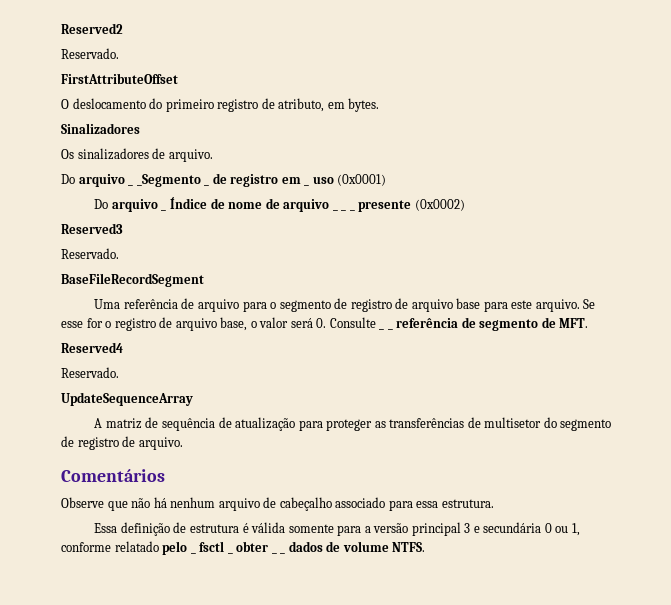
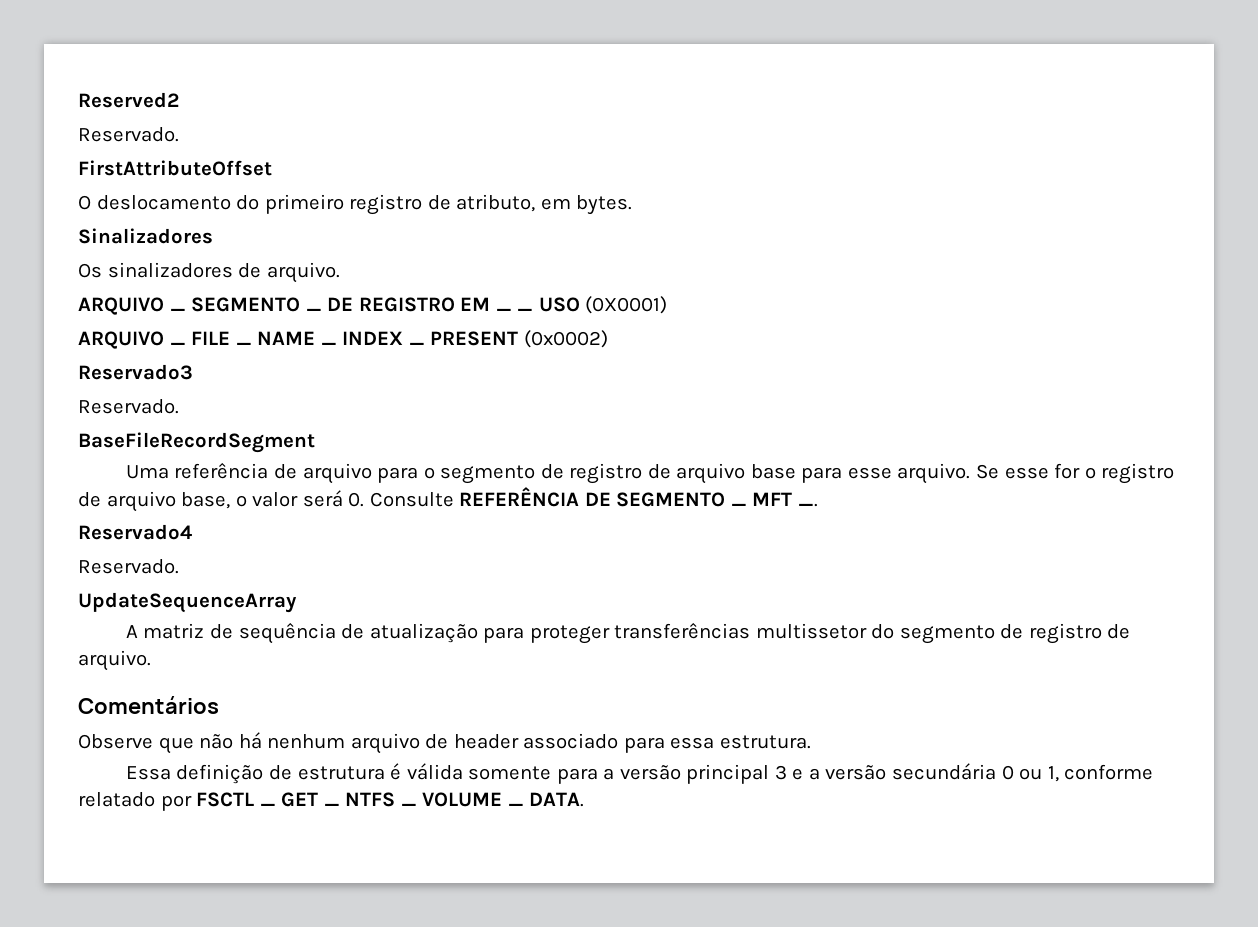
[61,174,210,187] [212,173,301,187] [304,184,310,186] [312,174,387,186] [94,199,167,212] [169,197,412,212] Do arquivo _ _Segmento _ de registro em _ uso (0x0001) // Do arquivo _ Índice de nome de arquivo _ _ _ presente -> [78,296,668,315] [78,331,519,349] ARQUIVO _ SEGMENTO _ DE REGISTRO EM _ _ USO (0X0001) // ARQUIVO _ FILE _ NAME _ INDEX _ PRESENT
[61,223,123,234] Reserved3 -> [78,364,193,380] Reservado3
[511,300,533,309] este -> [847,467,892,479] esse
[379,328,393,330] [396,317,589,331] [61,342,123,353] _ _ referência de segmento de MFT. // Reserved4 -> [459,487,818,507] [78,524,192,540] REFERÊNCIA DE SEGMENTO _ MFT _. // Reservado4
[374,417,542,428] as transferências de multisetor -> [614,622,867,639] transferências multissetor
[279,497,332,511] cabeçalho -> [453,734,519,749] header
(480, 529) none -> [808,765,887,780] a versão
[162,541,196,555] [199,541,225,552] [227,552,233,554] [236,541,269,552] [271,552,286,554] [288,541,426,552] pelo _ fsctl _ obter _ _ dados de volume NTFS. -> [160,792,585,811] por FSCTL _ GET _ NTFS _ VOLUME _ DATA.

